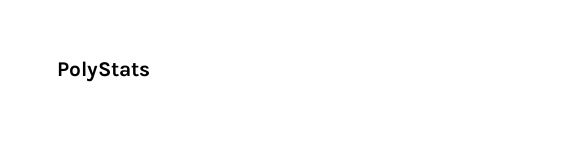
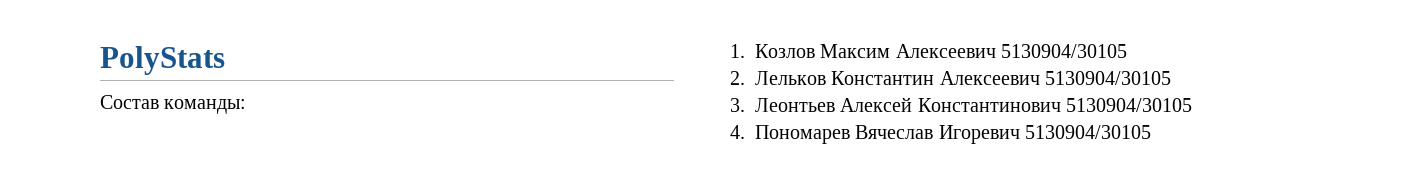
(150, 71) none -> [100,95,247,114] [730,44,1128,58] [730,71,1172,85] [730,97,1193,112] [730,125,1152,144] // Состав команды: // 1. Козлов Максим Алексеевич 5130904/30105 // 2. Лельков Константин Алексеевич 5130904/30105 // 3. Леонтьев Алексей Константинович 5130904/30105 // 4. Пономарев Вячеслав Игоревич 5130904/30105

